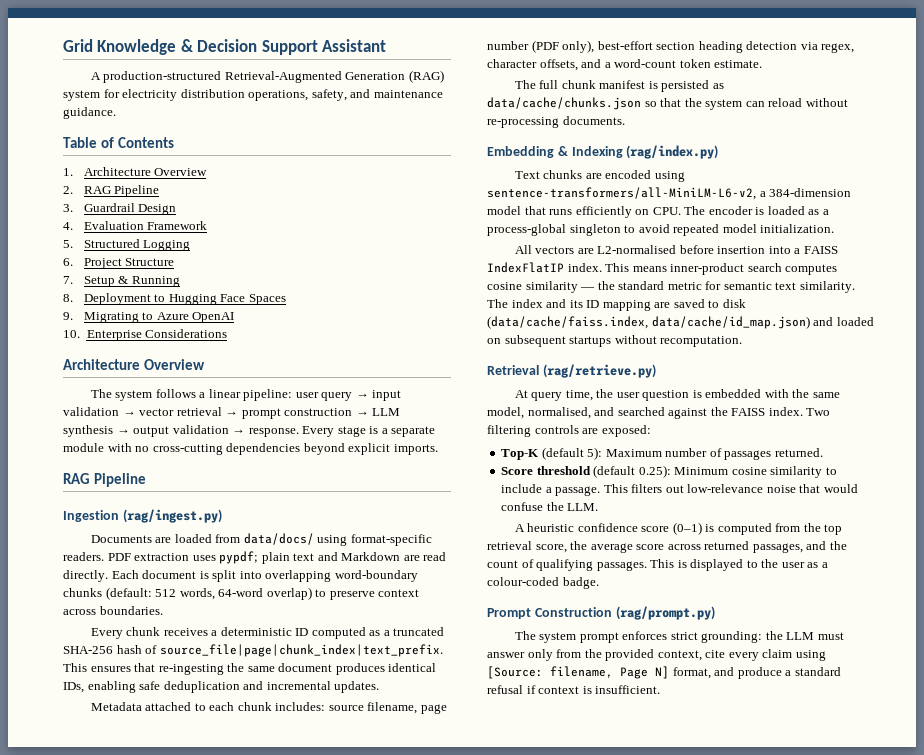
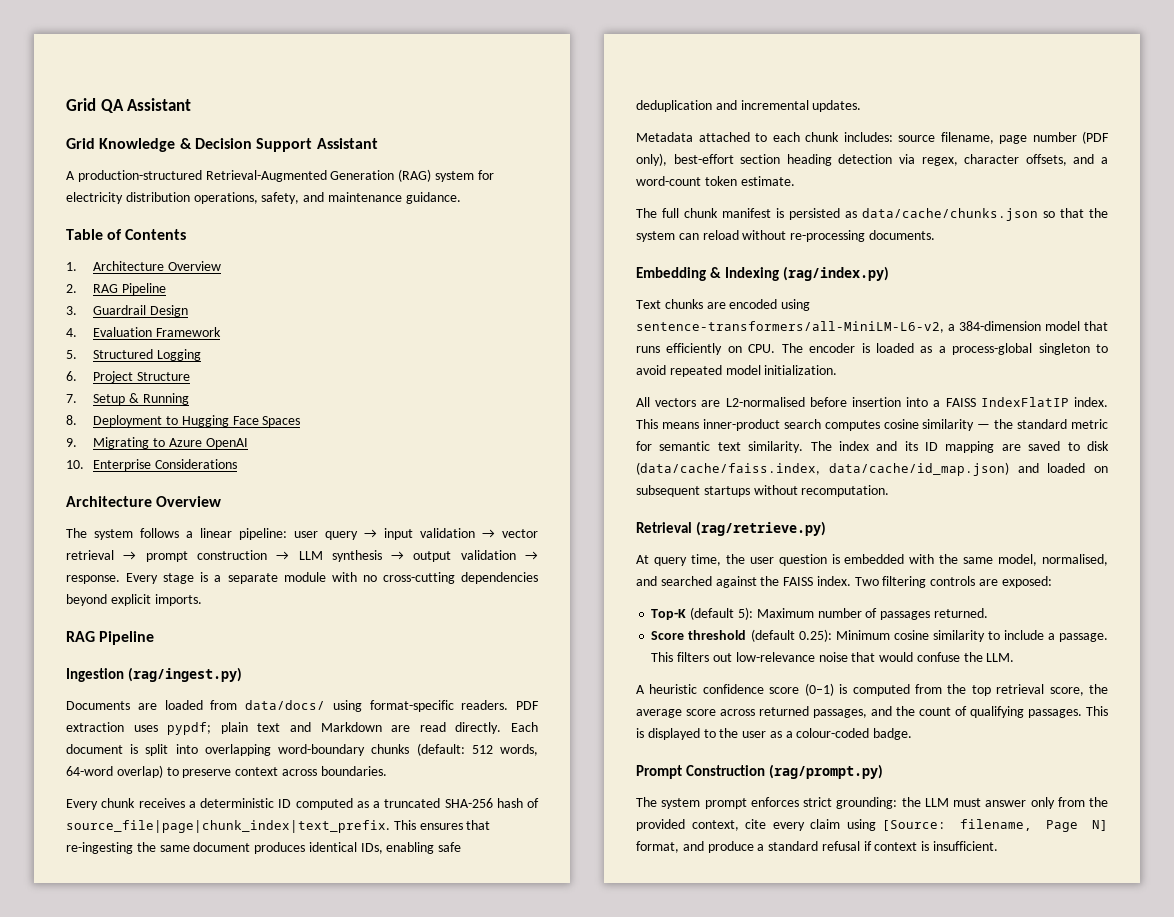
[63,39,93,52] Grid -> [66,98,192,113] [66,138,95,149] Grid QA Assistant // Grid

